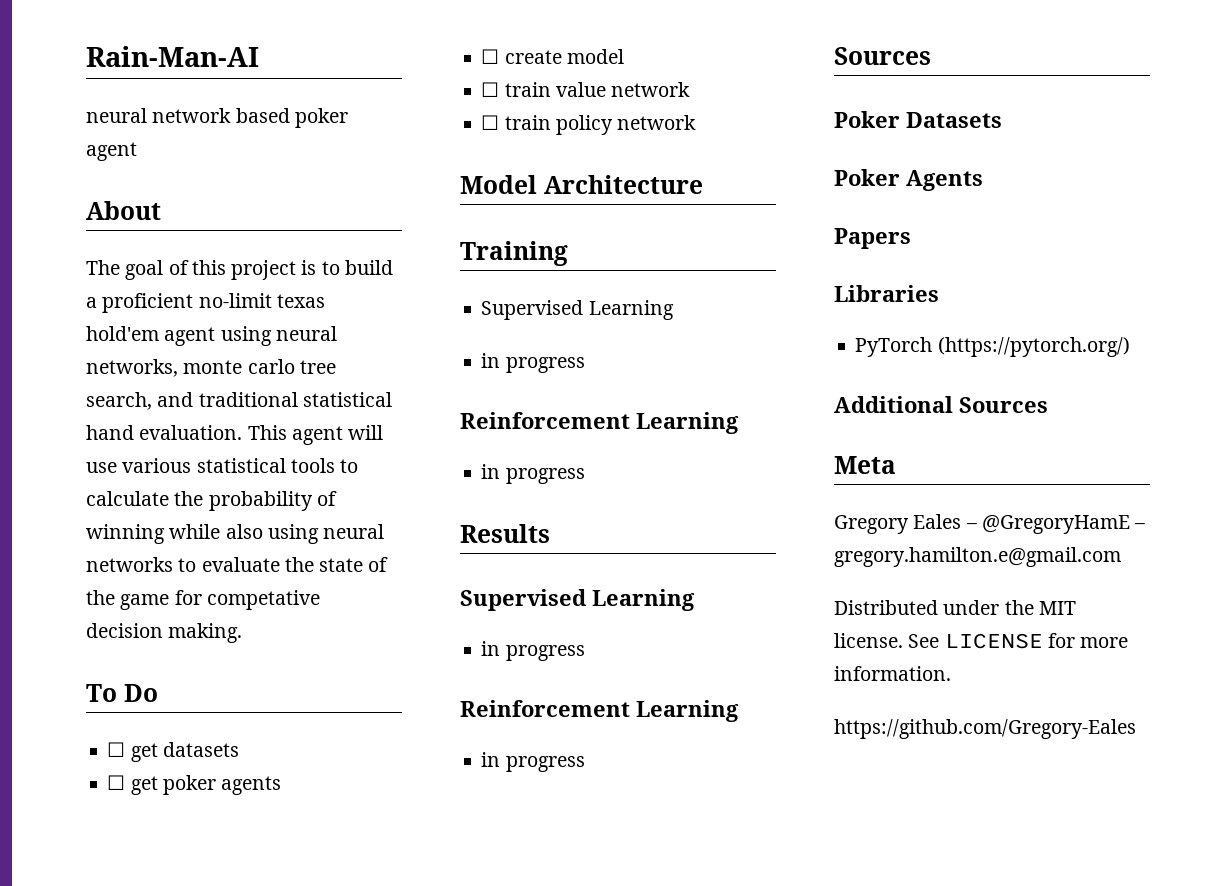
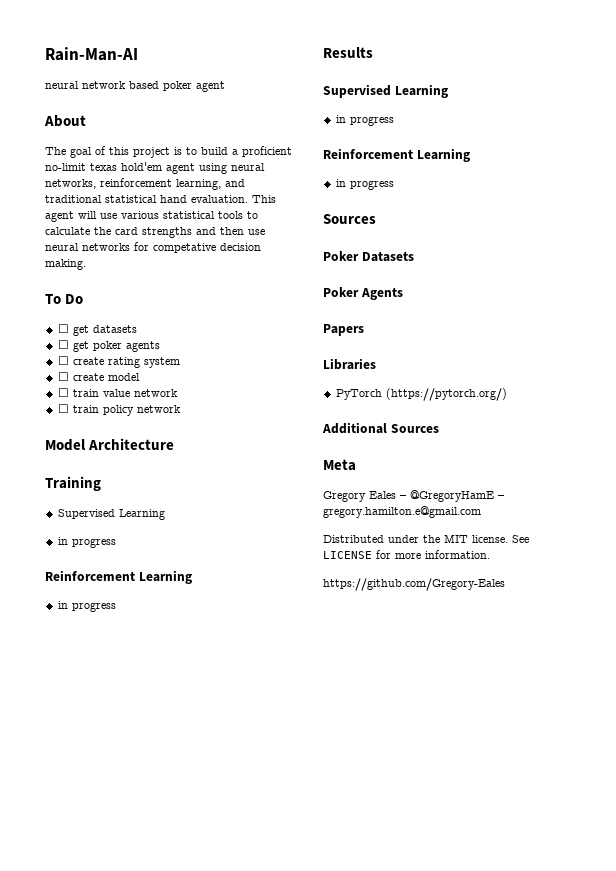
[183,359,336,374] [86,392,152,410] monte carlo tree search, -> [100,178,221,190] reinforcement learning,
[208,491,337,511] [86,524,385,544] [86,557,389,572] [86,590,170,610] probability of winning while also using neural networks to evaluate the state of the game -> [115,227,265,238] [45,243,130,251] card strengths and then use neural networks
(282, 785) none -> [57,356,180,368] // ☐ create rating system

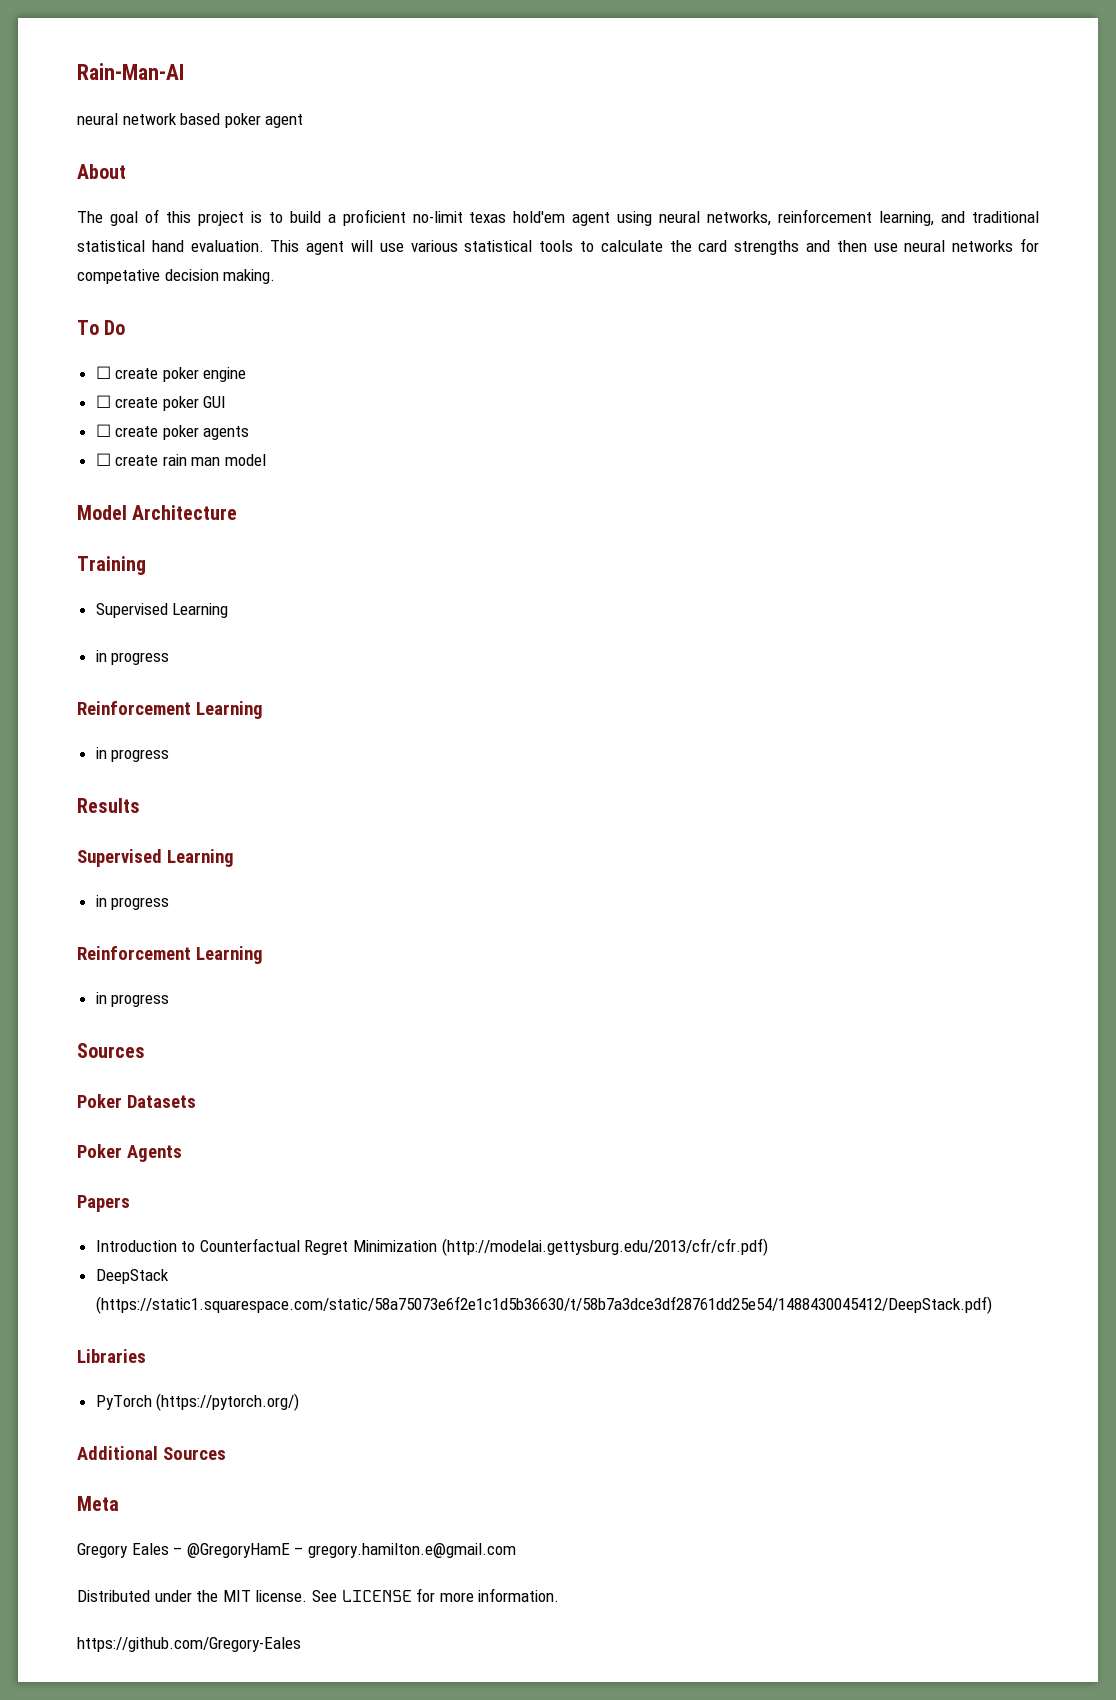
[72,325,137,336] [57,340,160,352] [57,356,180,368] [57,372,140,381] [57,388,178,397] [57,404,181,416] get datasets // ☐ get poker agents // ☐ create rating system // ☐ create model // ☐ train value network // ☐ train policy network -> [115,367,247,382] [95,395,227,411] [95,424,250,440] [95,453,267,466] create poker engine // ☐ create poker GUI // ☐ create poker agents // ☐ create rain man model
(364, 330) none -> [95,1238,768,1256] [95,1269,169,1284] [95,1296,992,1314] // Introduction to Counterfactual Regret Minimization (http://modelai.gettysburg.edu/2013/cfr/cfr.pdf) // DeepStack (https://static1.squarespace.com/static/58a75073e6f2e1c1d5b36630/t/58b7a3dce3df28761dd25e54/1488430045412/DeepStack.pdf)

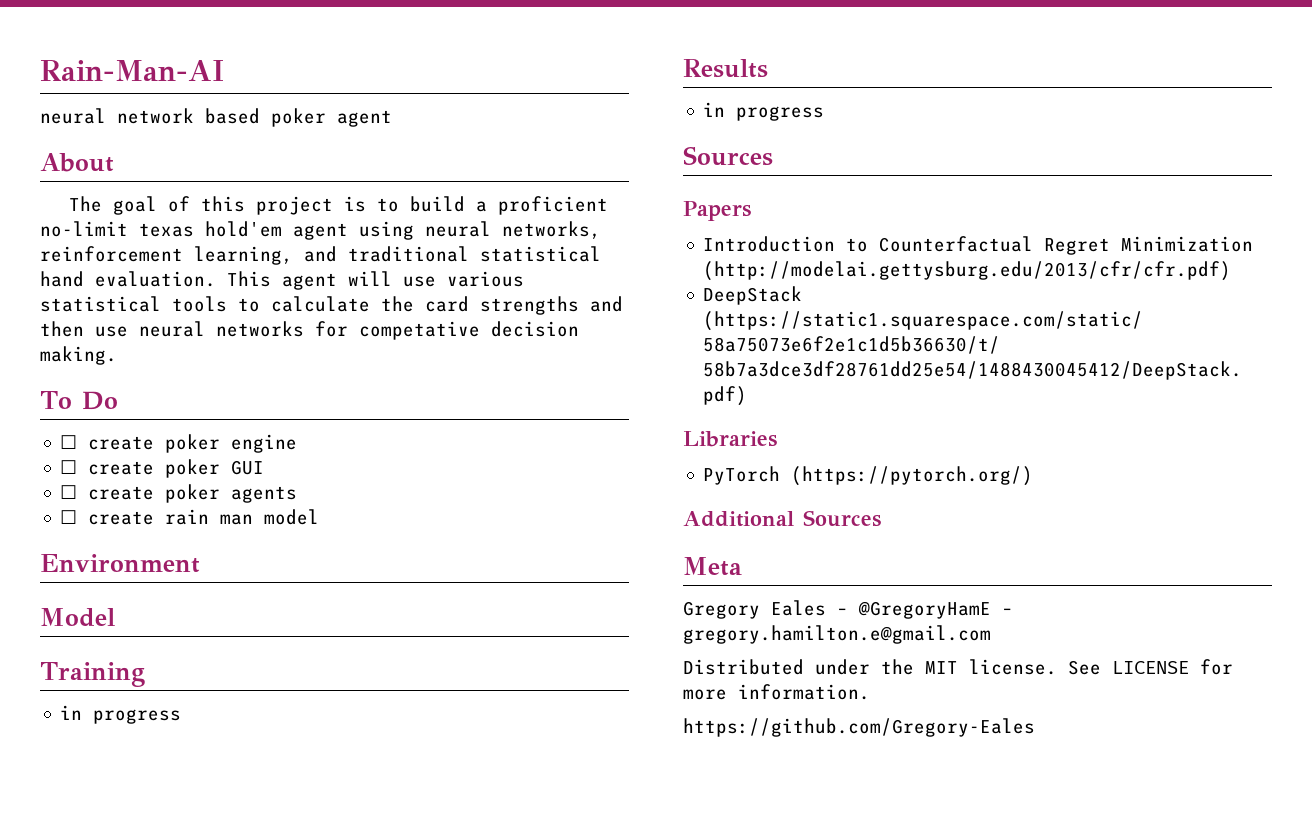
(267, 460) none -> [40,554,200,573] // Environment
[132,505,238,520] Architecture -> (115, 617) none
[95,603,229,618] [95,650,170,665] [77,701,263,719] [95,747,170,762] [77,798,140,813] [77,849,234,867] [95,895,170,910] [77,946,263,964] Supervised Learning // in progress // Reinforcement Learning // in progress // Results // Supervised Learning // in progress // Reinforcement Learning -> [60,705,182,724] [683,59,768,78] in progress // Results
[77,1094,196,1108] [77,1144,182,1162] // Poker Datasets // Poker Agents -> (773, 156) none

